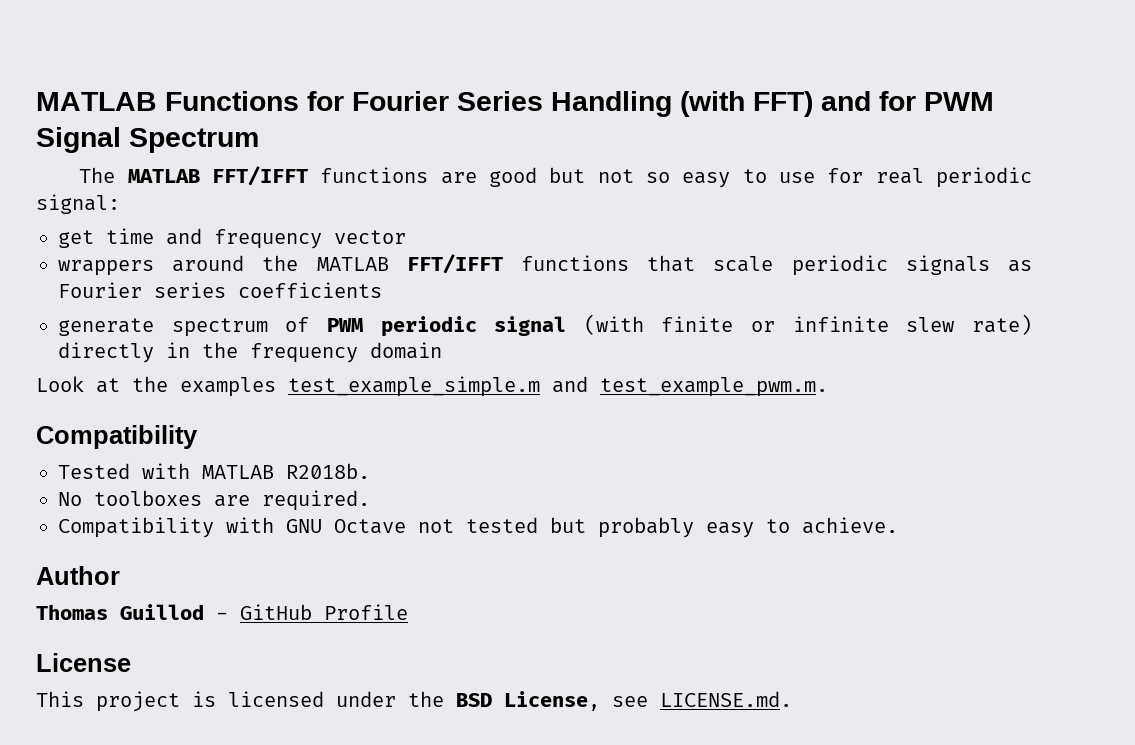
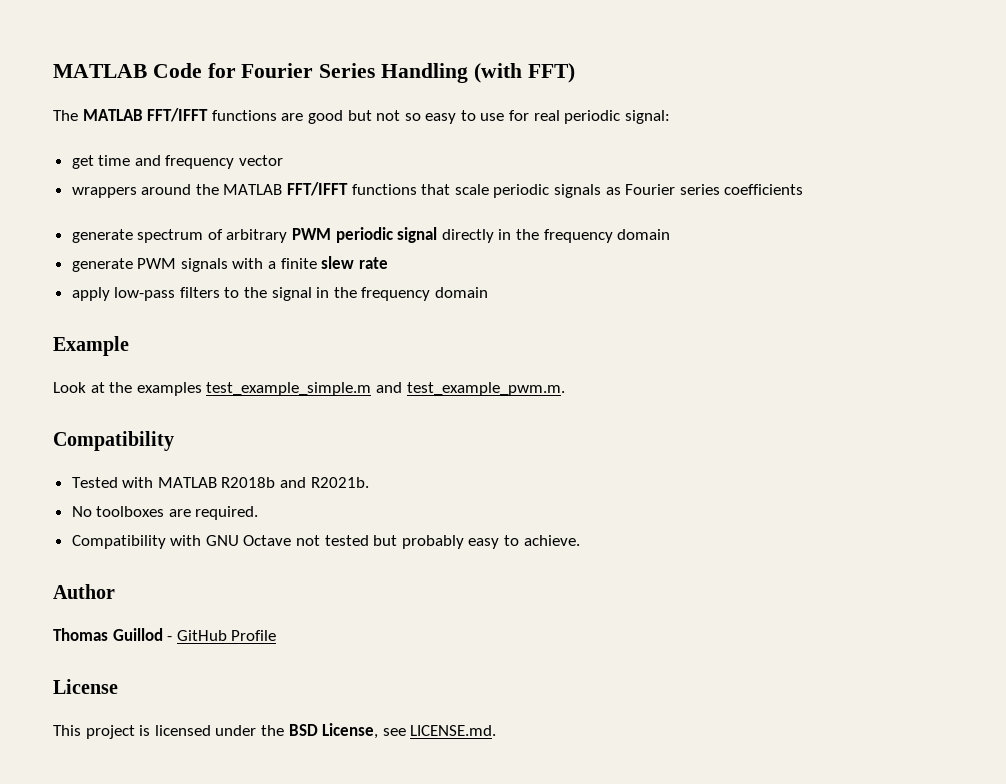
[36,91,299,111] MATLAB Functions -> [53,63,202,78] MATLAB Code
[821,91,994,111] [36,127,259,153] and for PWM Signal Spectrum -> (575, 73) none
(310, 324) none -> [226,229,288,243] arbitrary
[583,314,1032,335] (with finite or infinite slew rate) -> (438, 235) none
(442, 350) none -> [71,256,388,272] [71,287,489,301] [53,336,129,356] // generate PWM signals with a finite slew rate // apply low-pass filters to the signal in the frequency domain // Example
[286,463,370,479] R2018b. -> [221,477,369,488] R2018b and R2021b.

